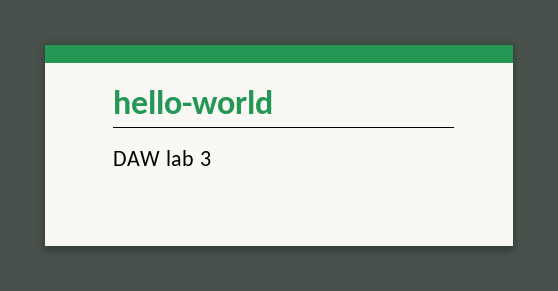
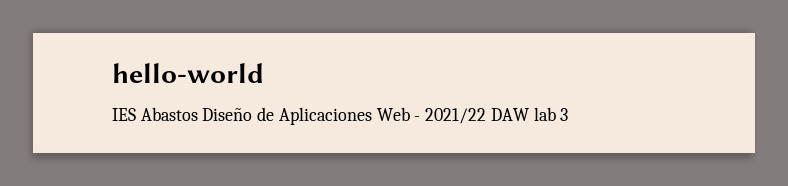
(273, 102) none -> [112,107,487,125] IES Abastos Diseño de Aplicaciones Web - 2021/22

